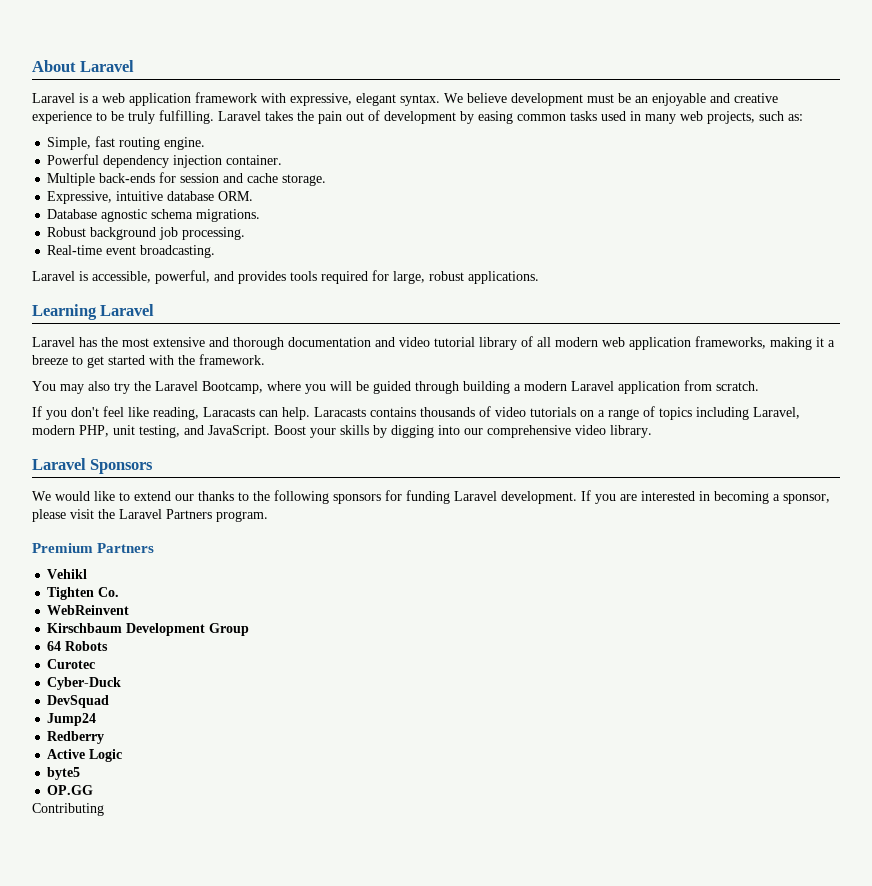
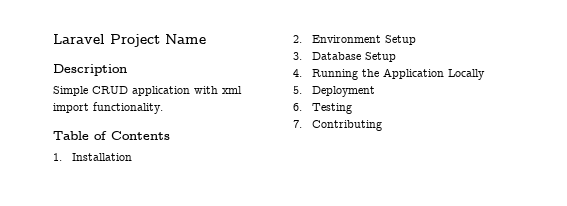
[32,60,135,72] [32,92,778,106] [32,110,803,124] [47,136,206,150] [47,154,283,168] [47,172,327,186] [47,191,254,204] [47,209,261,222] [47,227,246,240] [47,245,216,258] [32,270,539,284] [32,304,155,320] [32,336,835,350] [32,354,265,368] [32,380,759,394] [32,406,800,420] [32,425,652,438] [32,458,154,474] [32,490,830,504] [32,509,268,522] [32,543,155,553] [47,569,88,579] [47,587,120,600] [47,605,130,615] [47,623,250,636] [47,641,109,651] [47,659,96,669] [47,677,122,690] [47,695,110,708] [47,713,97,726] [47,731,105,744] [47,749,123,762] [47,767,81,780] [47,785,94,795] About Laravel // Laravel is a web application framework with expressive, elegant syntax. We believe development must be an enjoyable and creative experience to be truly fulfilling. Laravel takes the pain out of development by easing common tasks used in many web projects, such as: // Simple, fast routing engine. // Powerful dependency injection container. // Multiple back-ends for session and cache storage. // Expressive, intuitive database ORM. // Database agnostic schema migrations. // Robust background job processing. // Real-time event broadcasting. // Laravel is accessible, powerful, and provides tools required for large, robust applications. // Learning Laravel // Laravel has the most extensive and thorough documentation and video tutorial library of all modern web application frameworks, making it a breeze to get started with the framework. // You may also try the Laravel Bootcamp, where you will be guided through building a modern Laravel application from scratch. // If you don't feel like reading, Laracasts can help. Laracasts contains thousands of video tutorials on a range of topics including Laravel, modern PHP, unit testing, and JavaScript. Boost your skills by digging into our comprehensive video library. // Laravel Sponsors // We would like to extend our thanks to the following sponsors for funding Laravel development. If you are interested in becoming a sponsor, please visit the Laravel Partners program. // Premium Partners // Vehikl // Tighten Co. // WebReinvent // Kirschbaum Development Group // 64 Robots // Curotec // Cyber-Duck // DevSquad // Jump24 // Redberry // Active Logic // byte5 // OP.GG // -> [53,34,206,47] [53,64,127,76] [53,86,242,96] [53,102,163,114] [53,131,170,140] [53,153,133,161] [293,35,417,45] [293,52,397,62] [293,68,486,80] [293,86,376,97] [293,103,353,114] [293,120,302,128] Laravel Project Name // Description // Simple CRUD application with xml import functionality. // Table of Contents // 1. Installation // 2. Environment Setup // 3. Database Setup // 4. Running the Application Locally // 5. Deployment // 6. Testing // 7.

